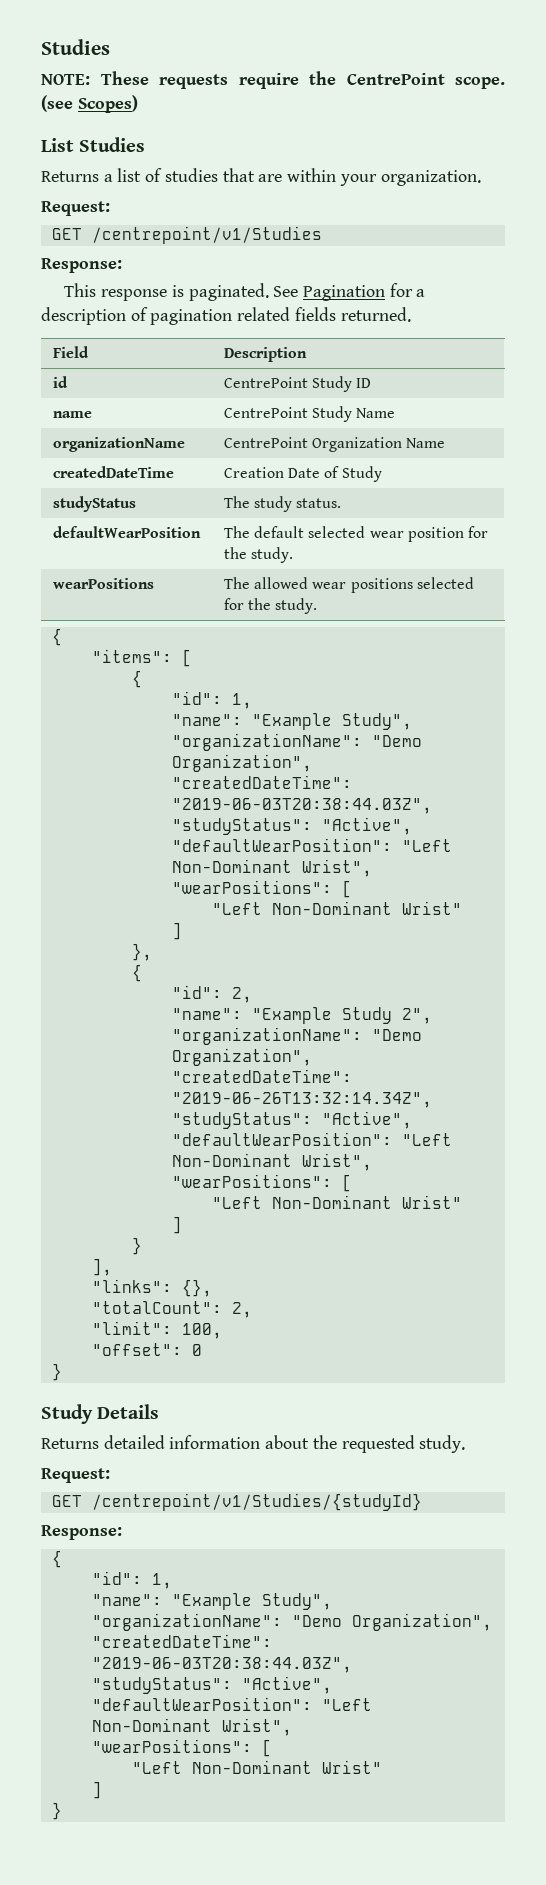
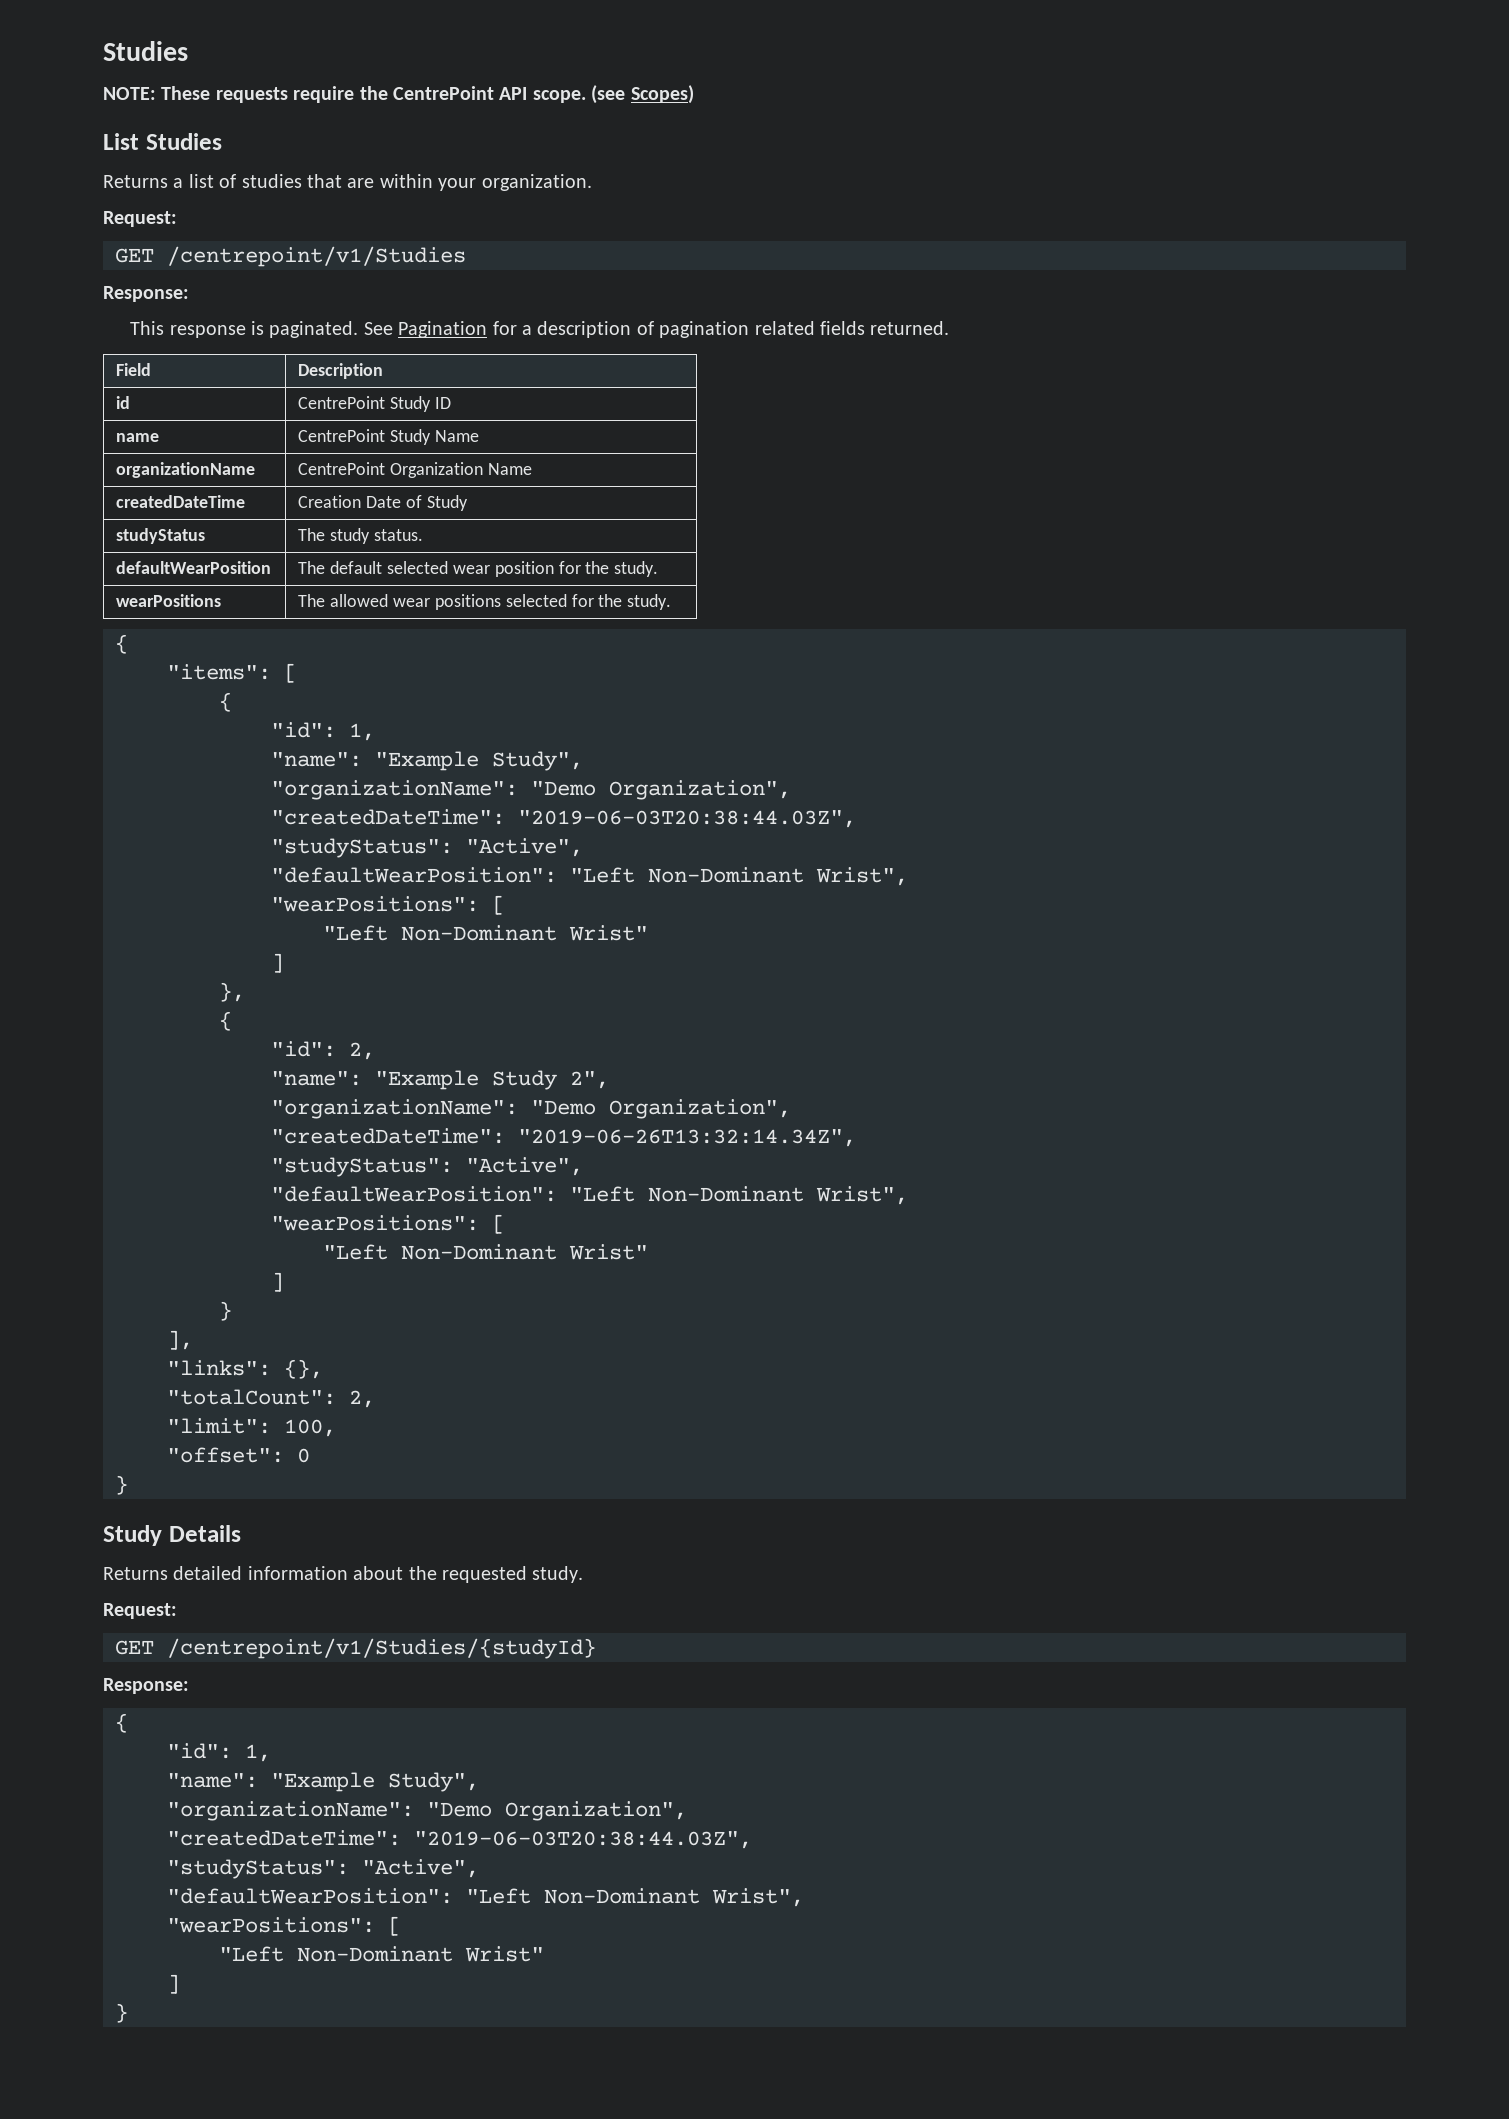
(445, 79) none -> [499,87,528,100] API

